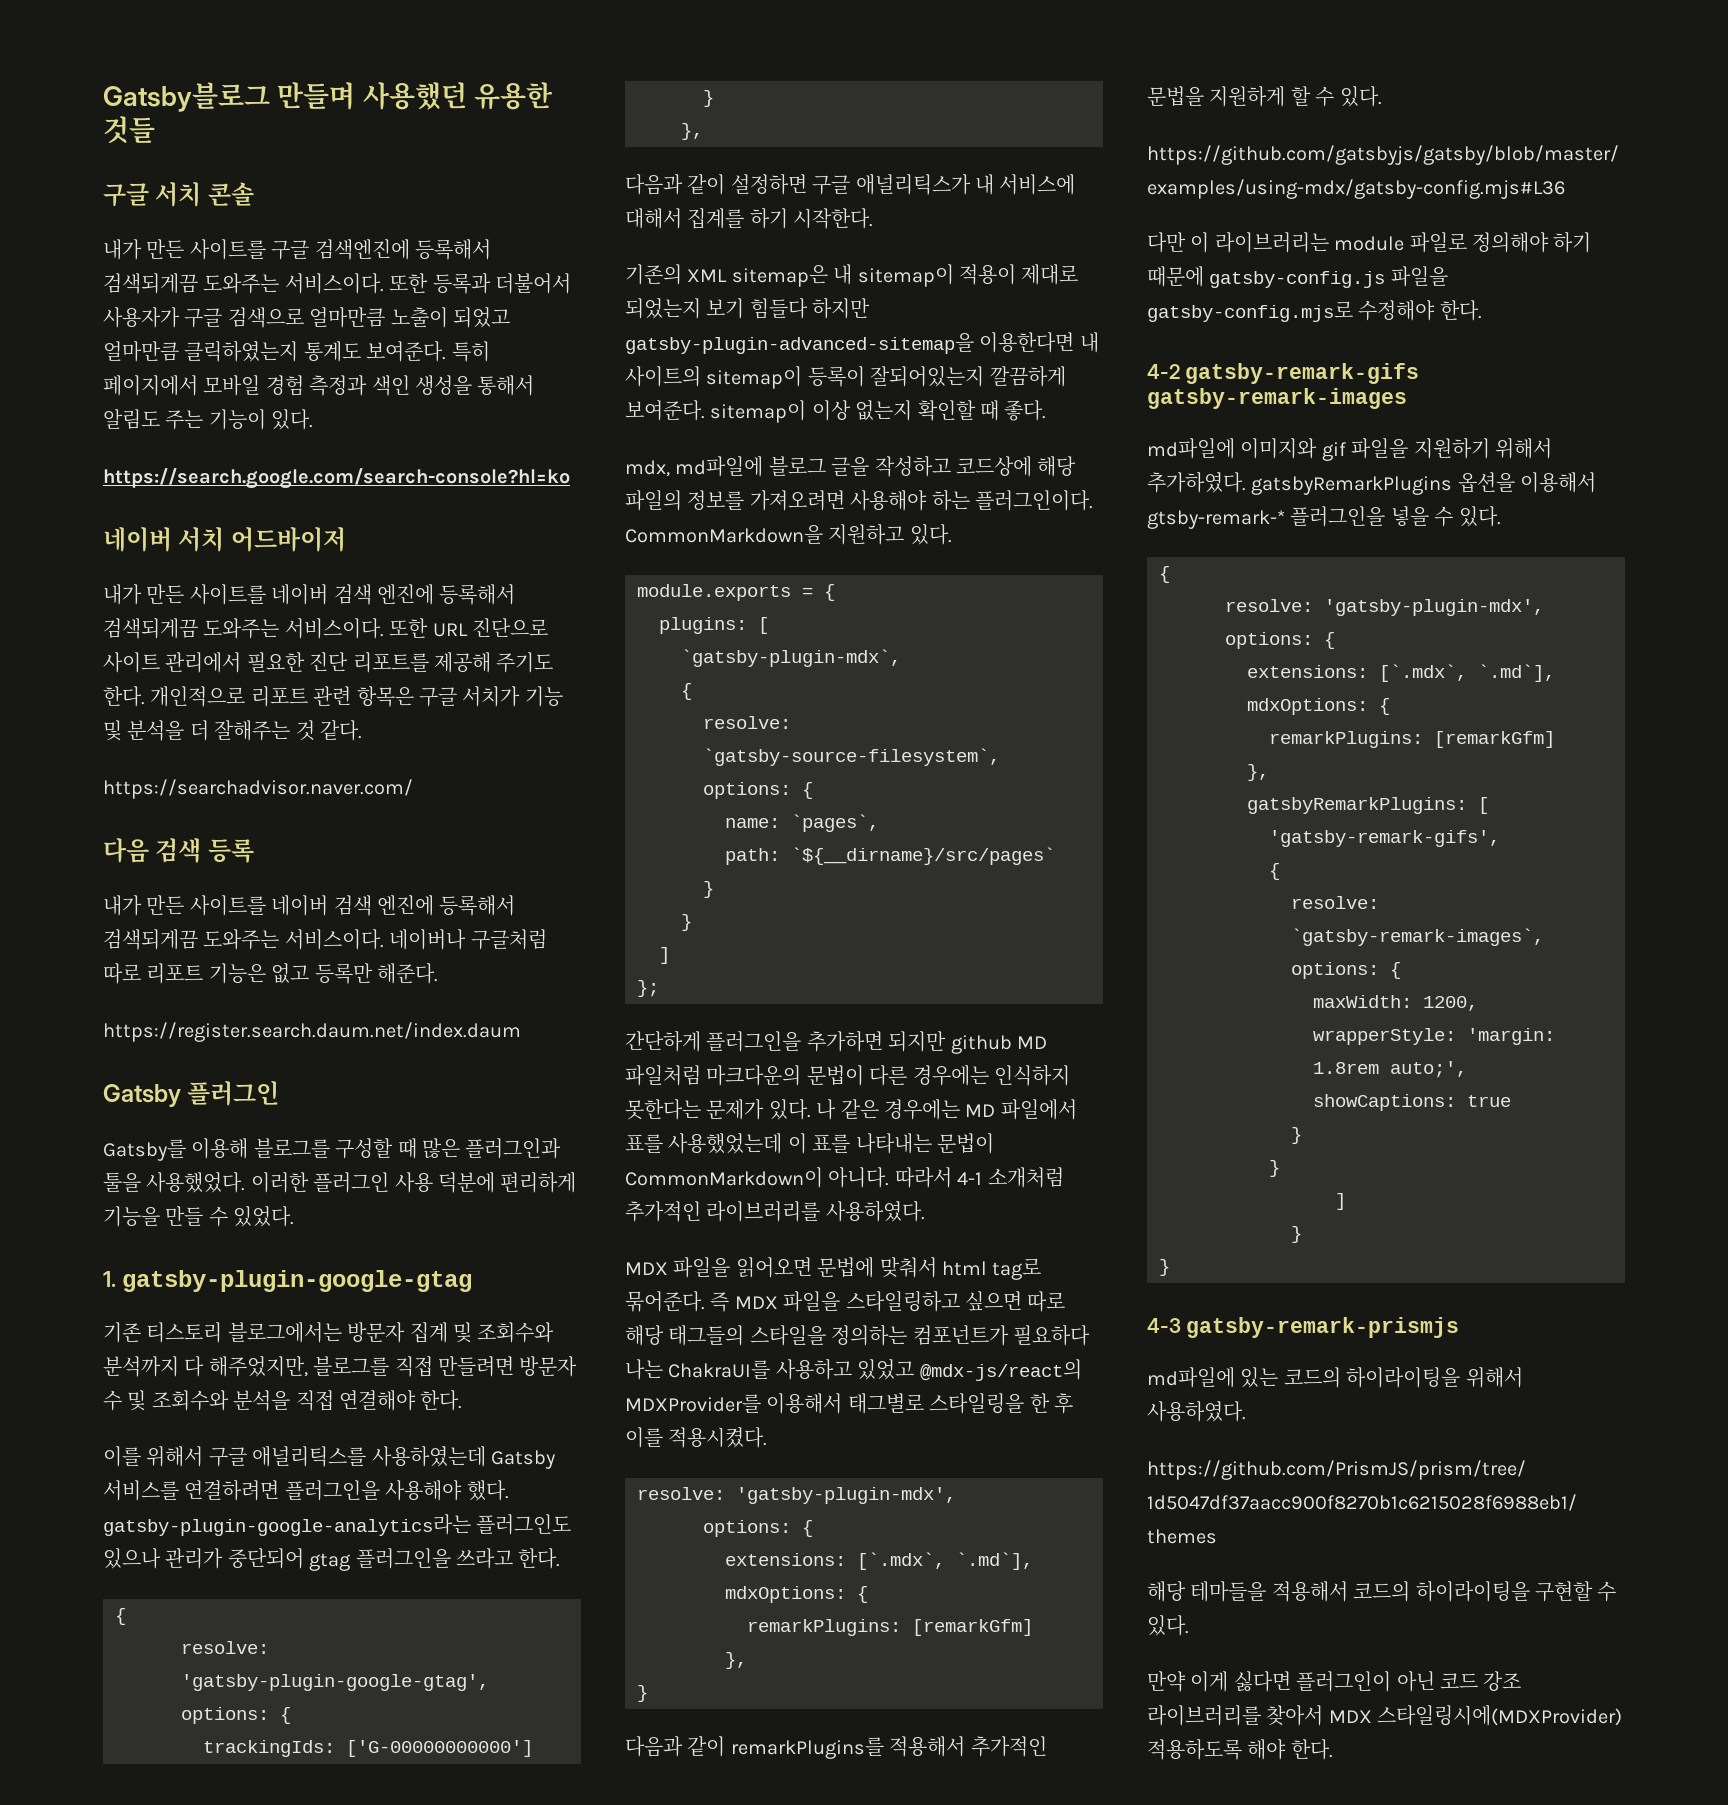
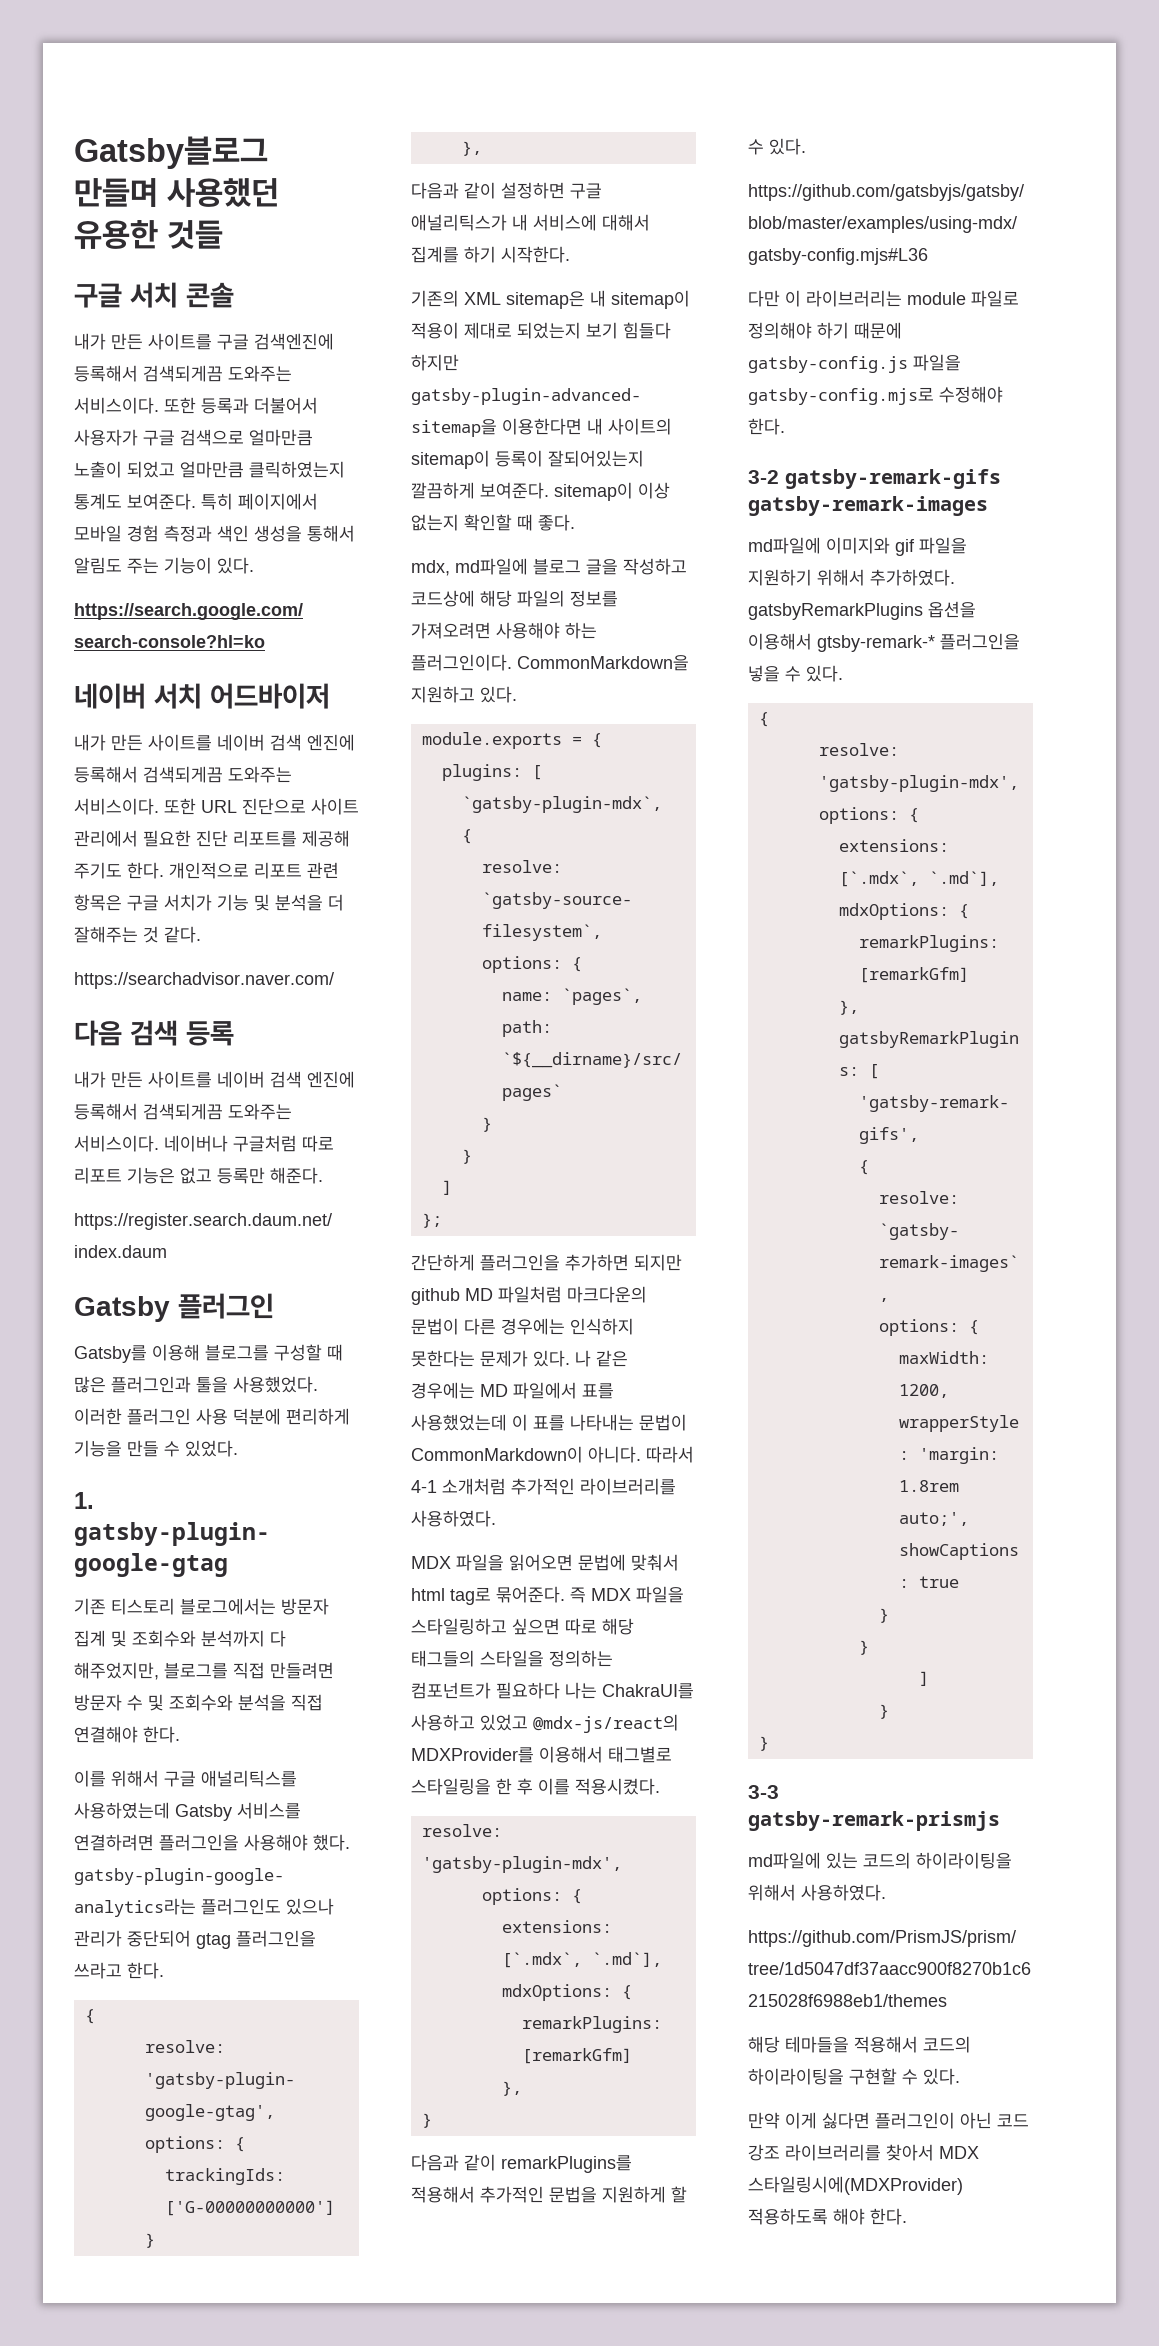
[1147,364,1180,379] 4-2 -> [748,470,779,484] 3-2
[1147,1318,1181,1333] 4-3 -> [748,1785,779,1799] 3-3

